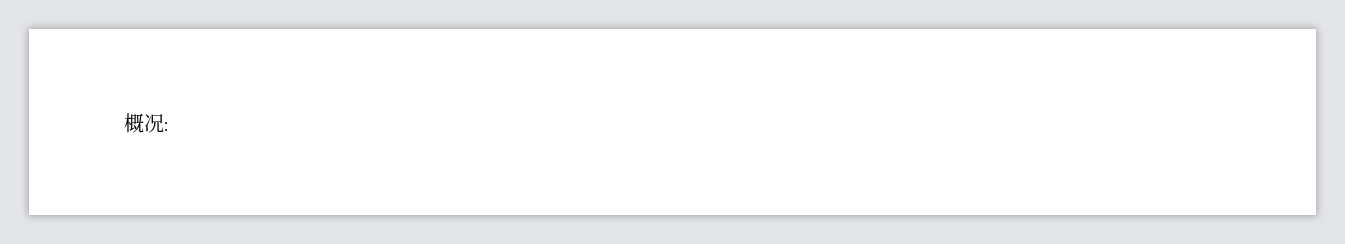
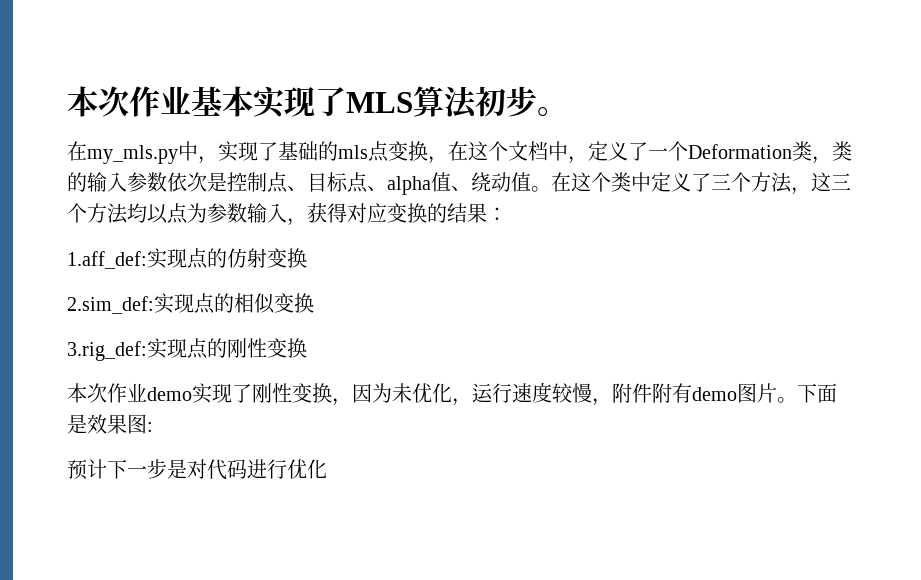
[124,113,168,133] 概况: -> [67,86,568,119] [67,141,852,164] [67,172,851,195] [67,203,507,226] [67,248,307,269] [67,293,314,314] [67,338,307,361] [67,382,837,406] [67,414,153,434] [67,459,327,480] 本次作业基本实现了MLS算法初步。 // 在my_mls.py中，实现了基础的mls点变换，在这个文档中，定义了一个Deformation类，类的输入参数依次是控制点、目标点、alpha值、绕动值。在这个类中定义了三个方法，这三个方法均以点为参数输入，获得对应变换的结果： // 1.aff_def:实现点的仿射变换 // 2.sim_def:实现点的相似变换 // 3.rig_def:实现点的刚性变换 // 本次作业demo实现了刚性变换，因为未优化，运行速度较慢，附件附有demo图片。下面是效果图: // 预计下一步是对代码进行优化

